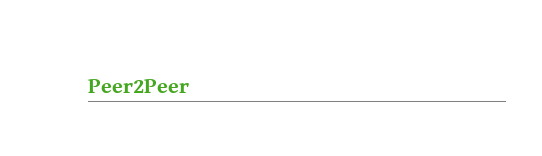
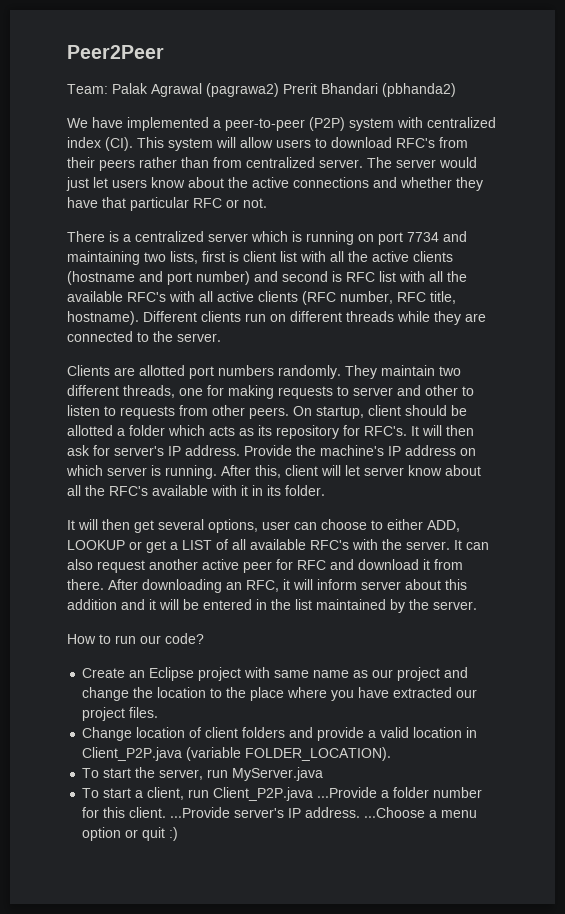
(189, 86) none -> [67,83,456,97] [67,117,496,131] [67,137,468,151] [67,157,477,171] [66,177,483,191] [67,197,267,211] [67,231,467,245] [67,251,453,265] [67,271,467,285] [67,291,456,305] [67,311,486,325] [67,331,221,342] [67,365,461,379] [67,385,474,399] [67,405,467,419] [67,425,474,439] [67,445,476,456] [66,465,481,479] [67,485,325,496] [67,519,460,533] [67,539,489,553] [67,559,463,573] [67,579,467,593] [67,599,477,613] [67,633,204,644] [82,667,469,681] [82,687,478,701] [82,707,159,721] [82,727,478,741] [82,747,392,761] [82,767,324,781] [82,787,483,801] [82,807,478,818] [82,827,179,841] // Team: Palak Agrawal (pagrawa2) Prerit Bhandari (pbhanda2) // We have implemented a peer-to-peer (P2P) system with centralized index (CI). This system will allow users to download RFC's from their peers rather than from centralized server. The server would just let users know about the active connections and whether they have that particular RFC or not. // There is a centralized server which is running on port 7734 and maintaining two lists, first is client list with all the active clients (hostname and port number) and second is RFC list with all the available RFC's with all active clients (RFC number, RFC title, hostname). Different clients run on different threads while they are connected to the server. // Clients are allotted port numbers randomly. They maintain two different threads, one for making requests to server and other to listen to requests from other peers. On startup, client should be allotted a folder which acts as its repository for RFC's. It will then ask for server's IP address. Provide the machine's IP address on which server is running. After this, client will let server know about all the RFC's available with it in its folder. // It will then get several options, user can choose to either ADD, LOOKUP or get a LIST of all available RFC's with the server. It can also request another active peer for RFC and download it from there. After downloading an RFC, it will inform server about this addition and it will be entered in the list maintained by the server. // How to run our code? // Create an Eclipse project with same name as our project and change the location to the place where you have extracted our project files. // Change location of client folders and provide a valid location in Client_P2P.java (variable FOLDER_LOCATION). // To start the server, run MyServer.java // To start a client, run Client_P2P.java ...Provide a folder number for this client. ...Provide server's IP address. ...Choose a menu option or quit :)

